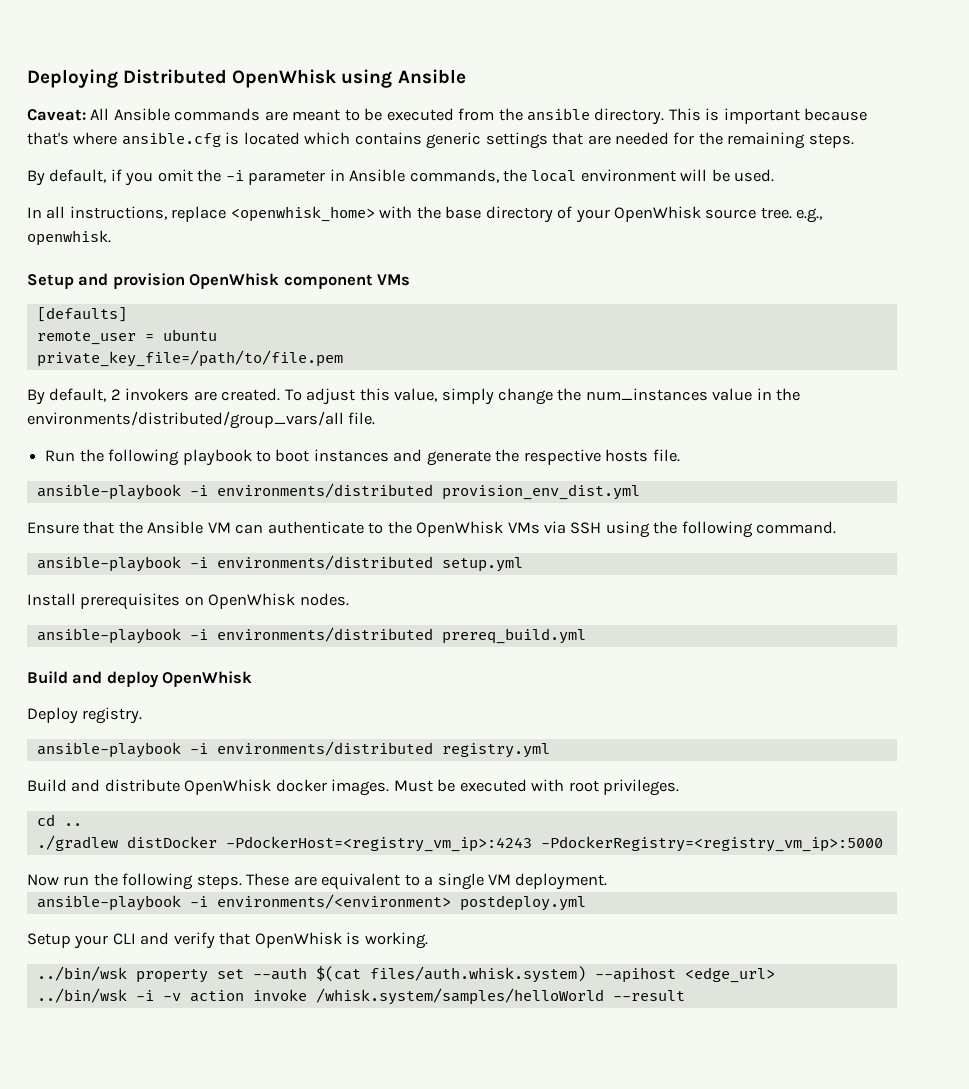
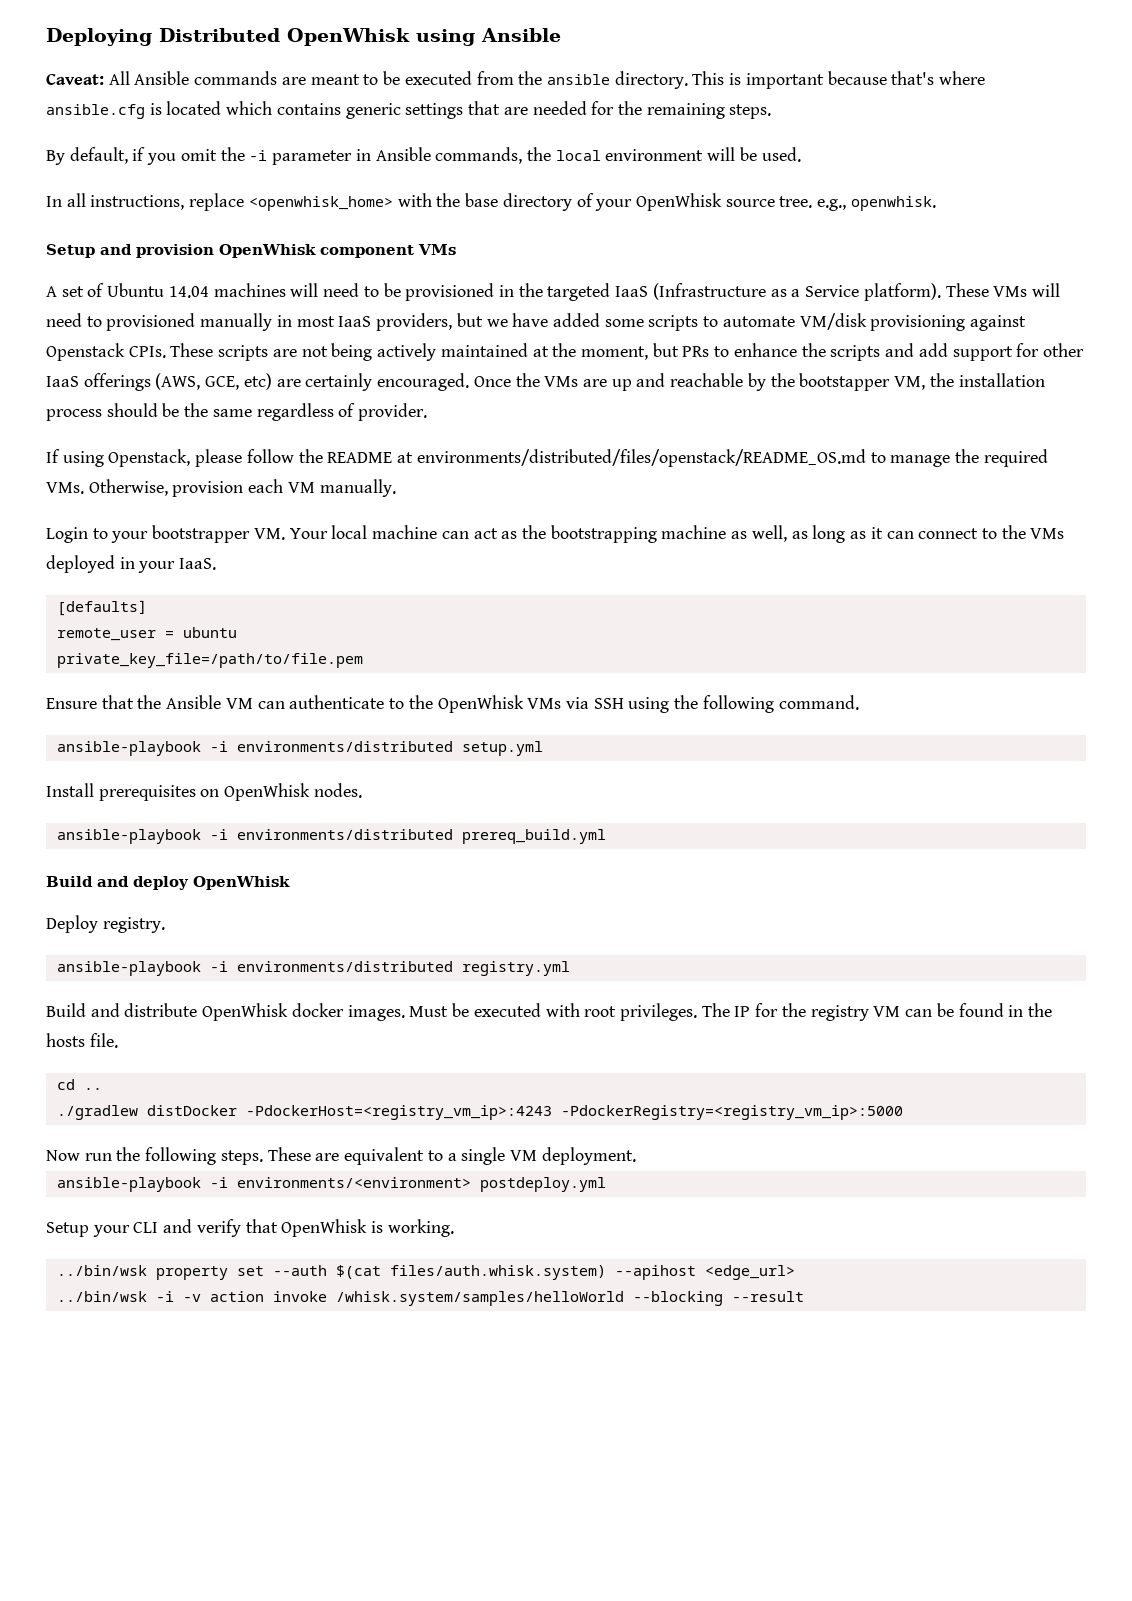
(411, 280) none -> [46,283,1060,301] [46,313,1027,331] [46,343,1084,361] [46,373,1045,391] [46,403,428,421] [46,449,1048,467] [46,479,396,497] [46,525,1065,543] [46,555,217,573] // A set of Ubuntu 14.04 machines will need to be provisioned in the targeted IaaS (Infrastructure as a Service platform). These VMs will need to provisioned manually in most IaaS providers, but we have added some scripts to automate VM/disk provisioning against Openstack CPIs. These scripts are not being actively maintained at the moment, but PRs to enhance the scripts and add support for other IaaS offerings (AWS, GCE, etc) are certainly encouraged. Once the VMs are up and reachable by the bootstapper VM, the installation process should be the same regardless of provider. // If using Openstack, please follow the README at environments/distributed/files/openstack/README_OS.md to manage the required VMs. Otherwise, provision each VM manually. // Login to your bootstrapper VM. Your local machine can act as the bootstrapping machine as well, as long as it can connect to the VMs deployed in your IaaS.
[27,388,801,405] [27,411,376,429] [45,449,680,466] [36,483,640,500] // By default, 2 invokers are created. To adjust this value, simply change the num_instances value in the environments/distributed/group_vars/all file. // Run the following playbook to boot instances and generate the respective hosts file. // ansible-playbook -i environments/distributed provision_env_dist.yml -> (363, 660) none
(680, 787) none -> [701,1003,1052,1021] [46,1033,118,1048] The IP for the registry VM can be found in the hosts file.
(604, 996) none -> [632,1291,723,1306] --blocking

